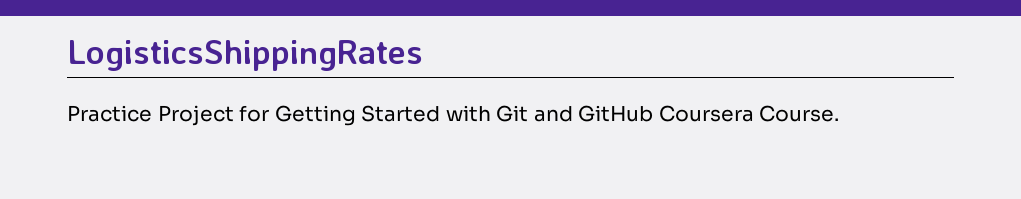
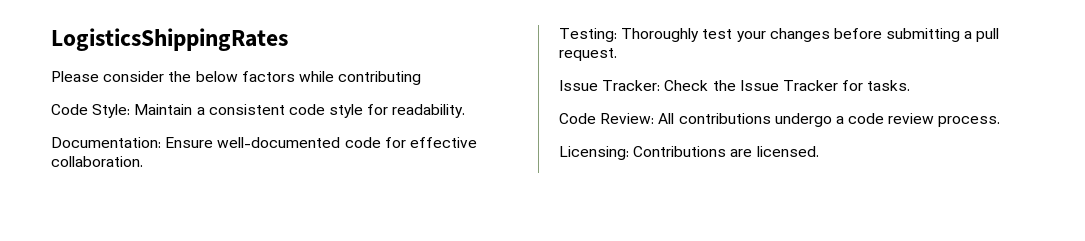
[67,105,840,126] Practice Project for Getting Started with Git and GitHub Coursera Course. -> [51,71,422,85] [51,104,466,118] [51,137,477,148] [51,156,143,167] [559,28,1000,42] [559,48,617,61] [559,80,911,91] [559,113,1001,127] [559,146,819,160] Please consider the below factors while contributing // Code Style: Maintain a consistent code style for readability. // Documentation: Ensure well-documented code for effective collaboration. // Testing: Thoroughly test your changes before submitting a pull request. // Issue Tracker: Check the Issue Tracker for tasks. // Code Review: All contributions undergo a code review process. // Licensing: Contributions are licensed.

